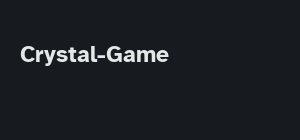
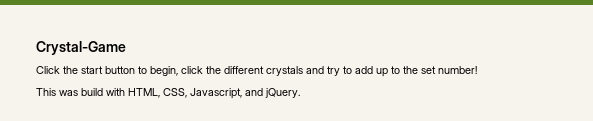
(169, 56) none -> [36,66,477,77] [36,88,300,99] // Click the start button to begin, click the different crystals and try to add up to the set number! // This was build with HTML, CSS, Javascript, and jQuery.

